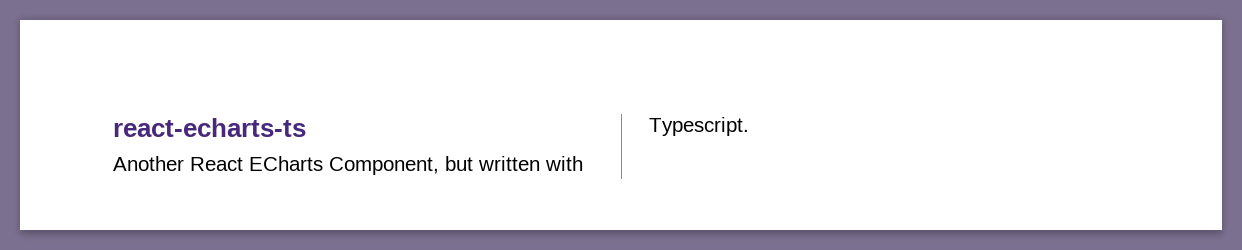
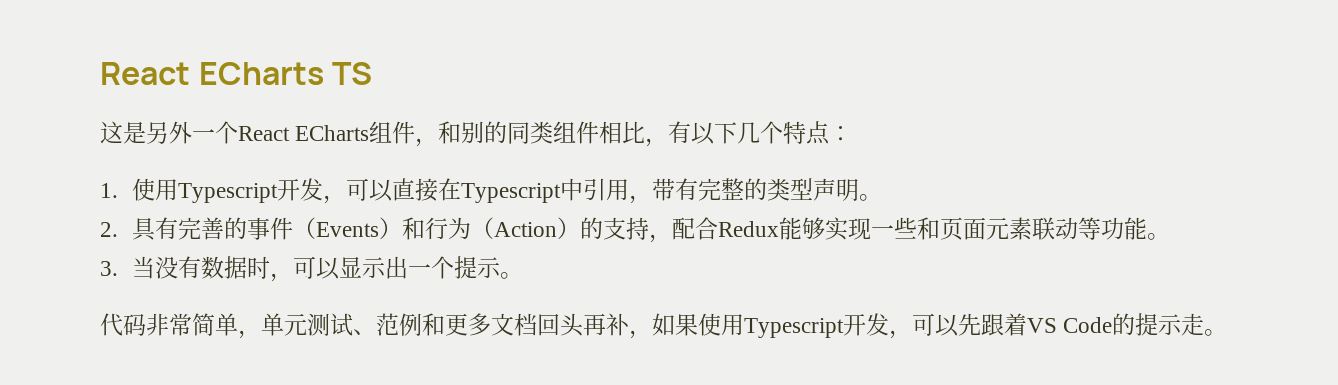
[113,118,306,137] [113,156,583,175] [649,117,749,136] react-echarts-ts // Another React ECharts Component, but written with Typescript. -> [100,62,373,85] [100,121,853,147] [100,178,883,204] [100,217,1171,243] [100,256,524,282] [100,313,1228,339] React ECharts TS // 这是另外一个React ECharts组件，和别的同类组件相比，有以下几个特点： // 1.使用Typescript开发，可以直接在Typescript中引用，带有完整的类型声明。 // 2.具有完善的事件（Events）和行为（Action）的支持，配合Redux能够实现一些和页面元素联动等功能。 // 3.当没有数据时，可以显示出一个提示。 // 代码非常简单，单元测试、范例和更多文档回头再补，如果使用Typescript开发，可以先跟着VS Code的提示走。

